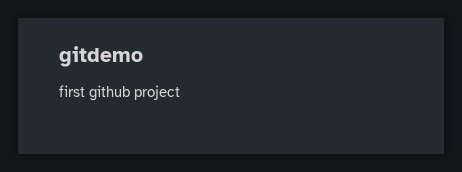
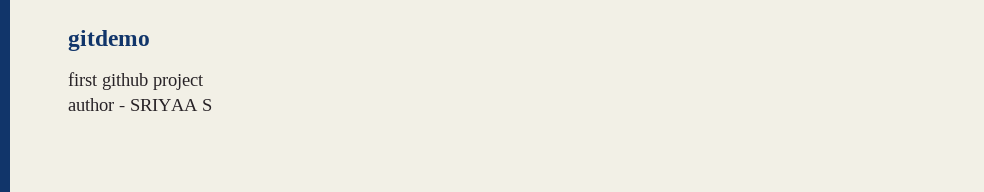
(180, 92) none -> [68,98,212,111] // author - SRIYAA S

